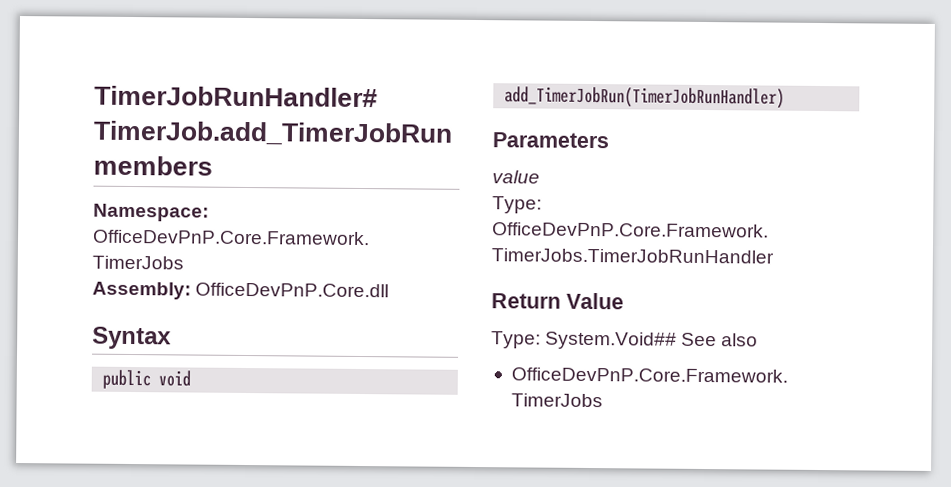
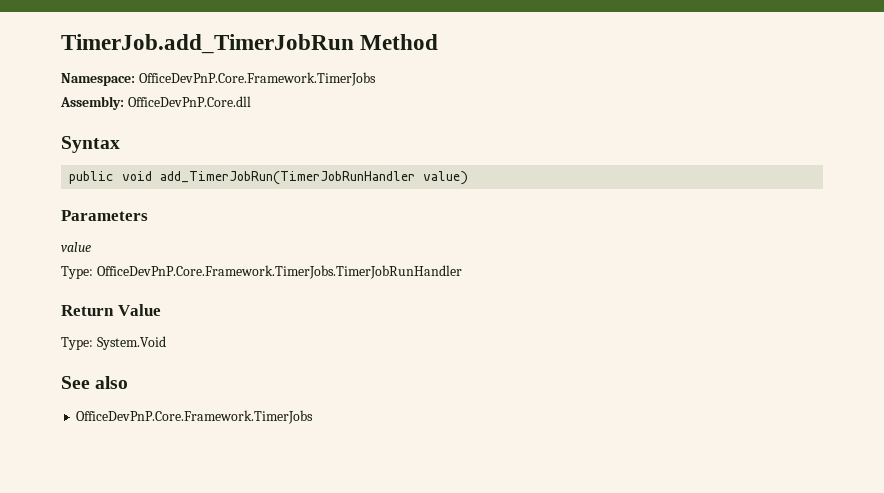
[94,85,378,108] [93,120,453,146] [93,155,213,176] TimerJobRunHandler# TimerJob.add_TimerJobRun members -> [61,34,439,54] TimerJob.add_TimerJobRun Method
[504,86,786,109] add_TimerJobRun(TimerJobRunHandler) -> [160,171,469,185] add_TimerJobRun(TimerJobRunHandler value)
[545,331,678,350] System.Void## -> [96,336,166,350] System.Void //

